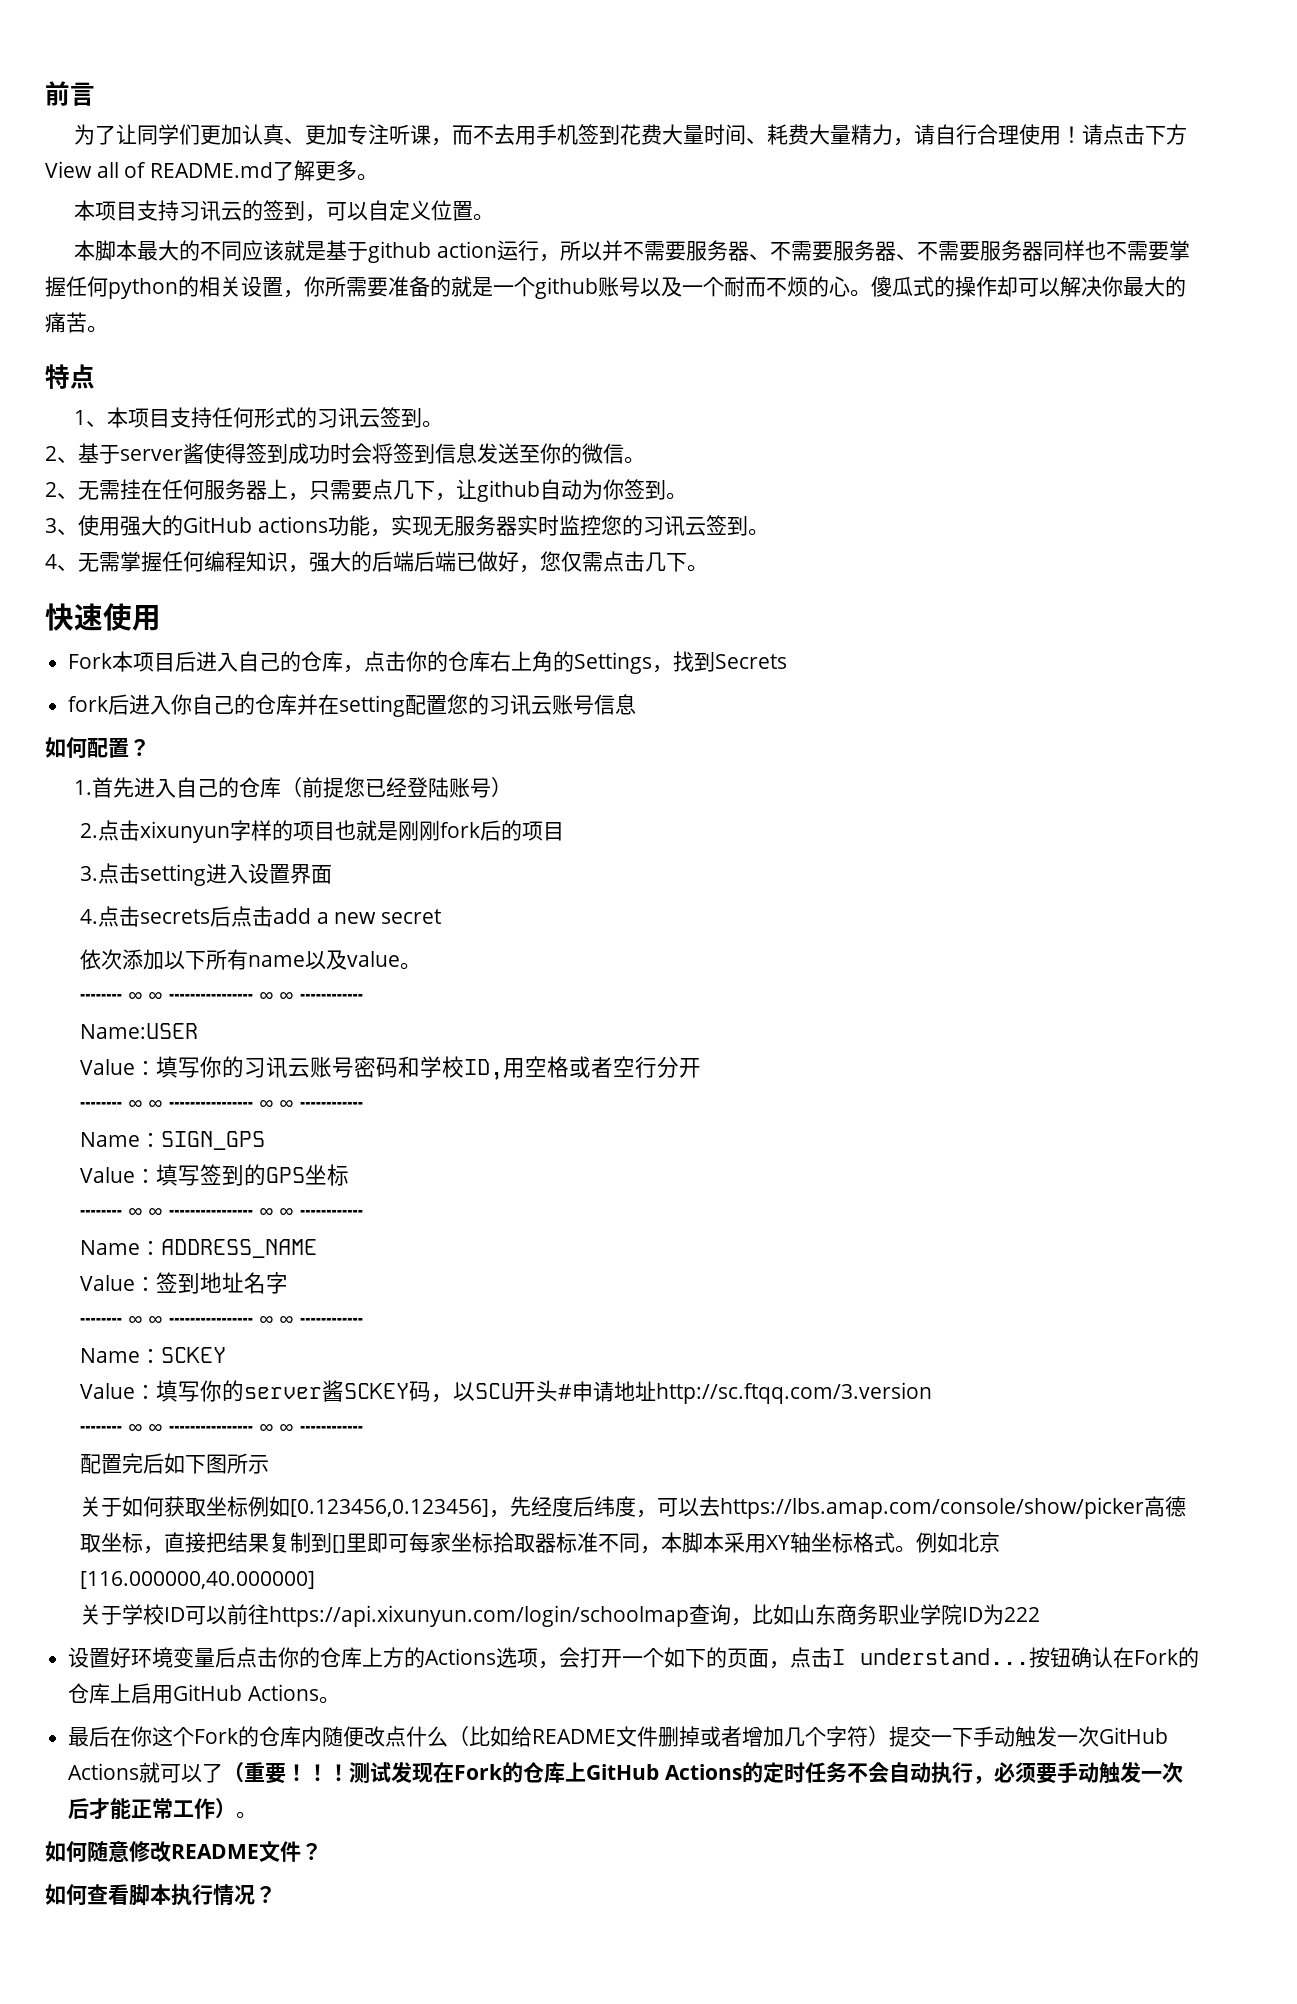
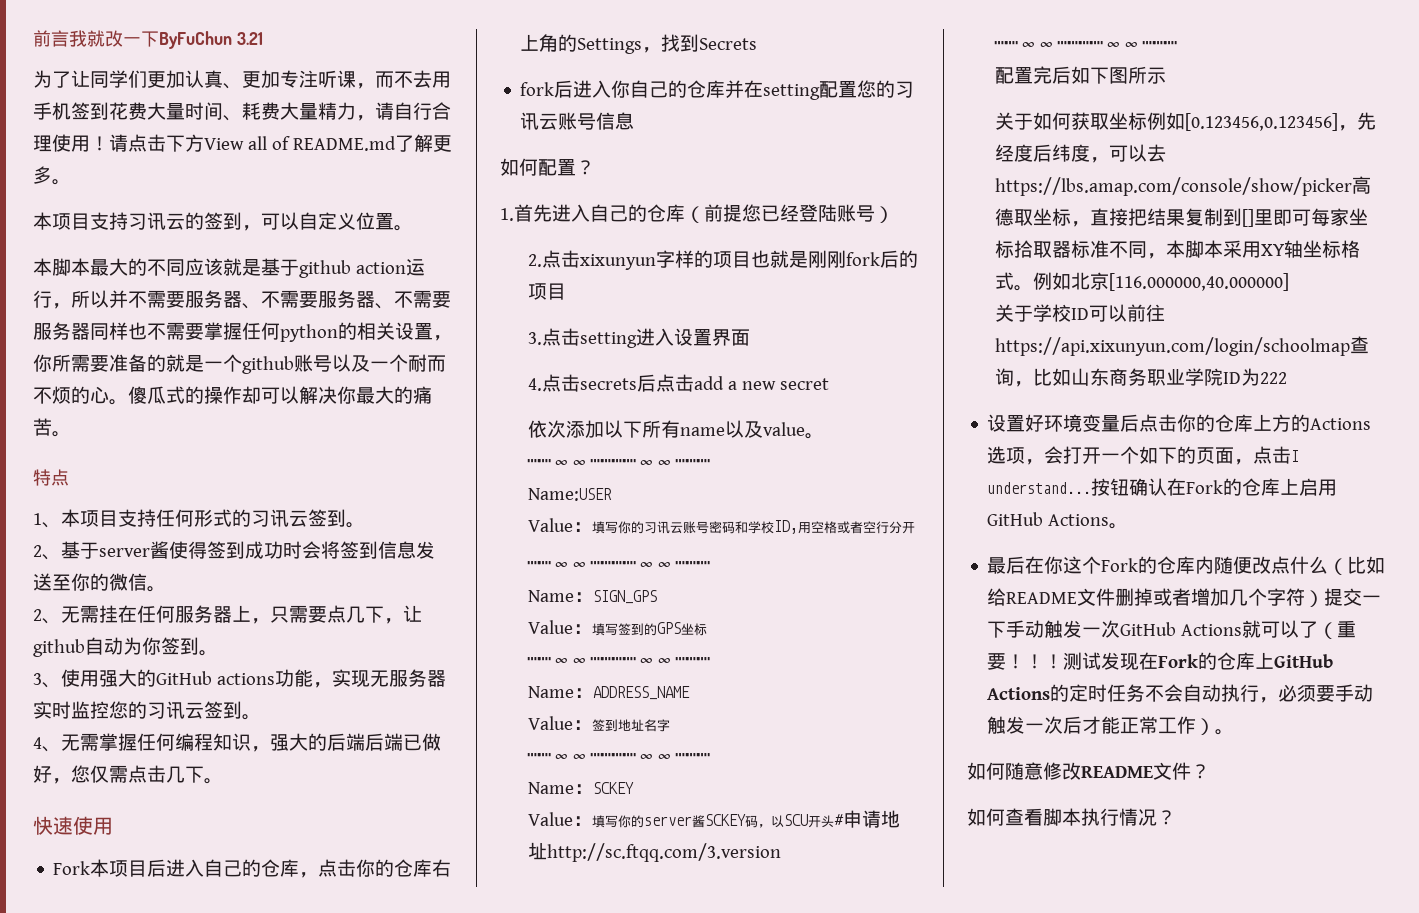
(95, 94) none -> [69,30,263,49] 我就改一下ByFuChun 3.21

